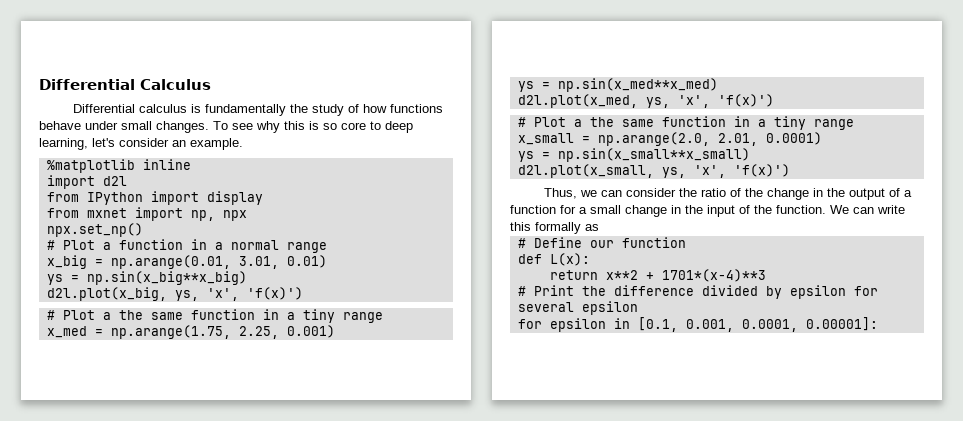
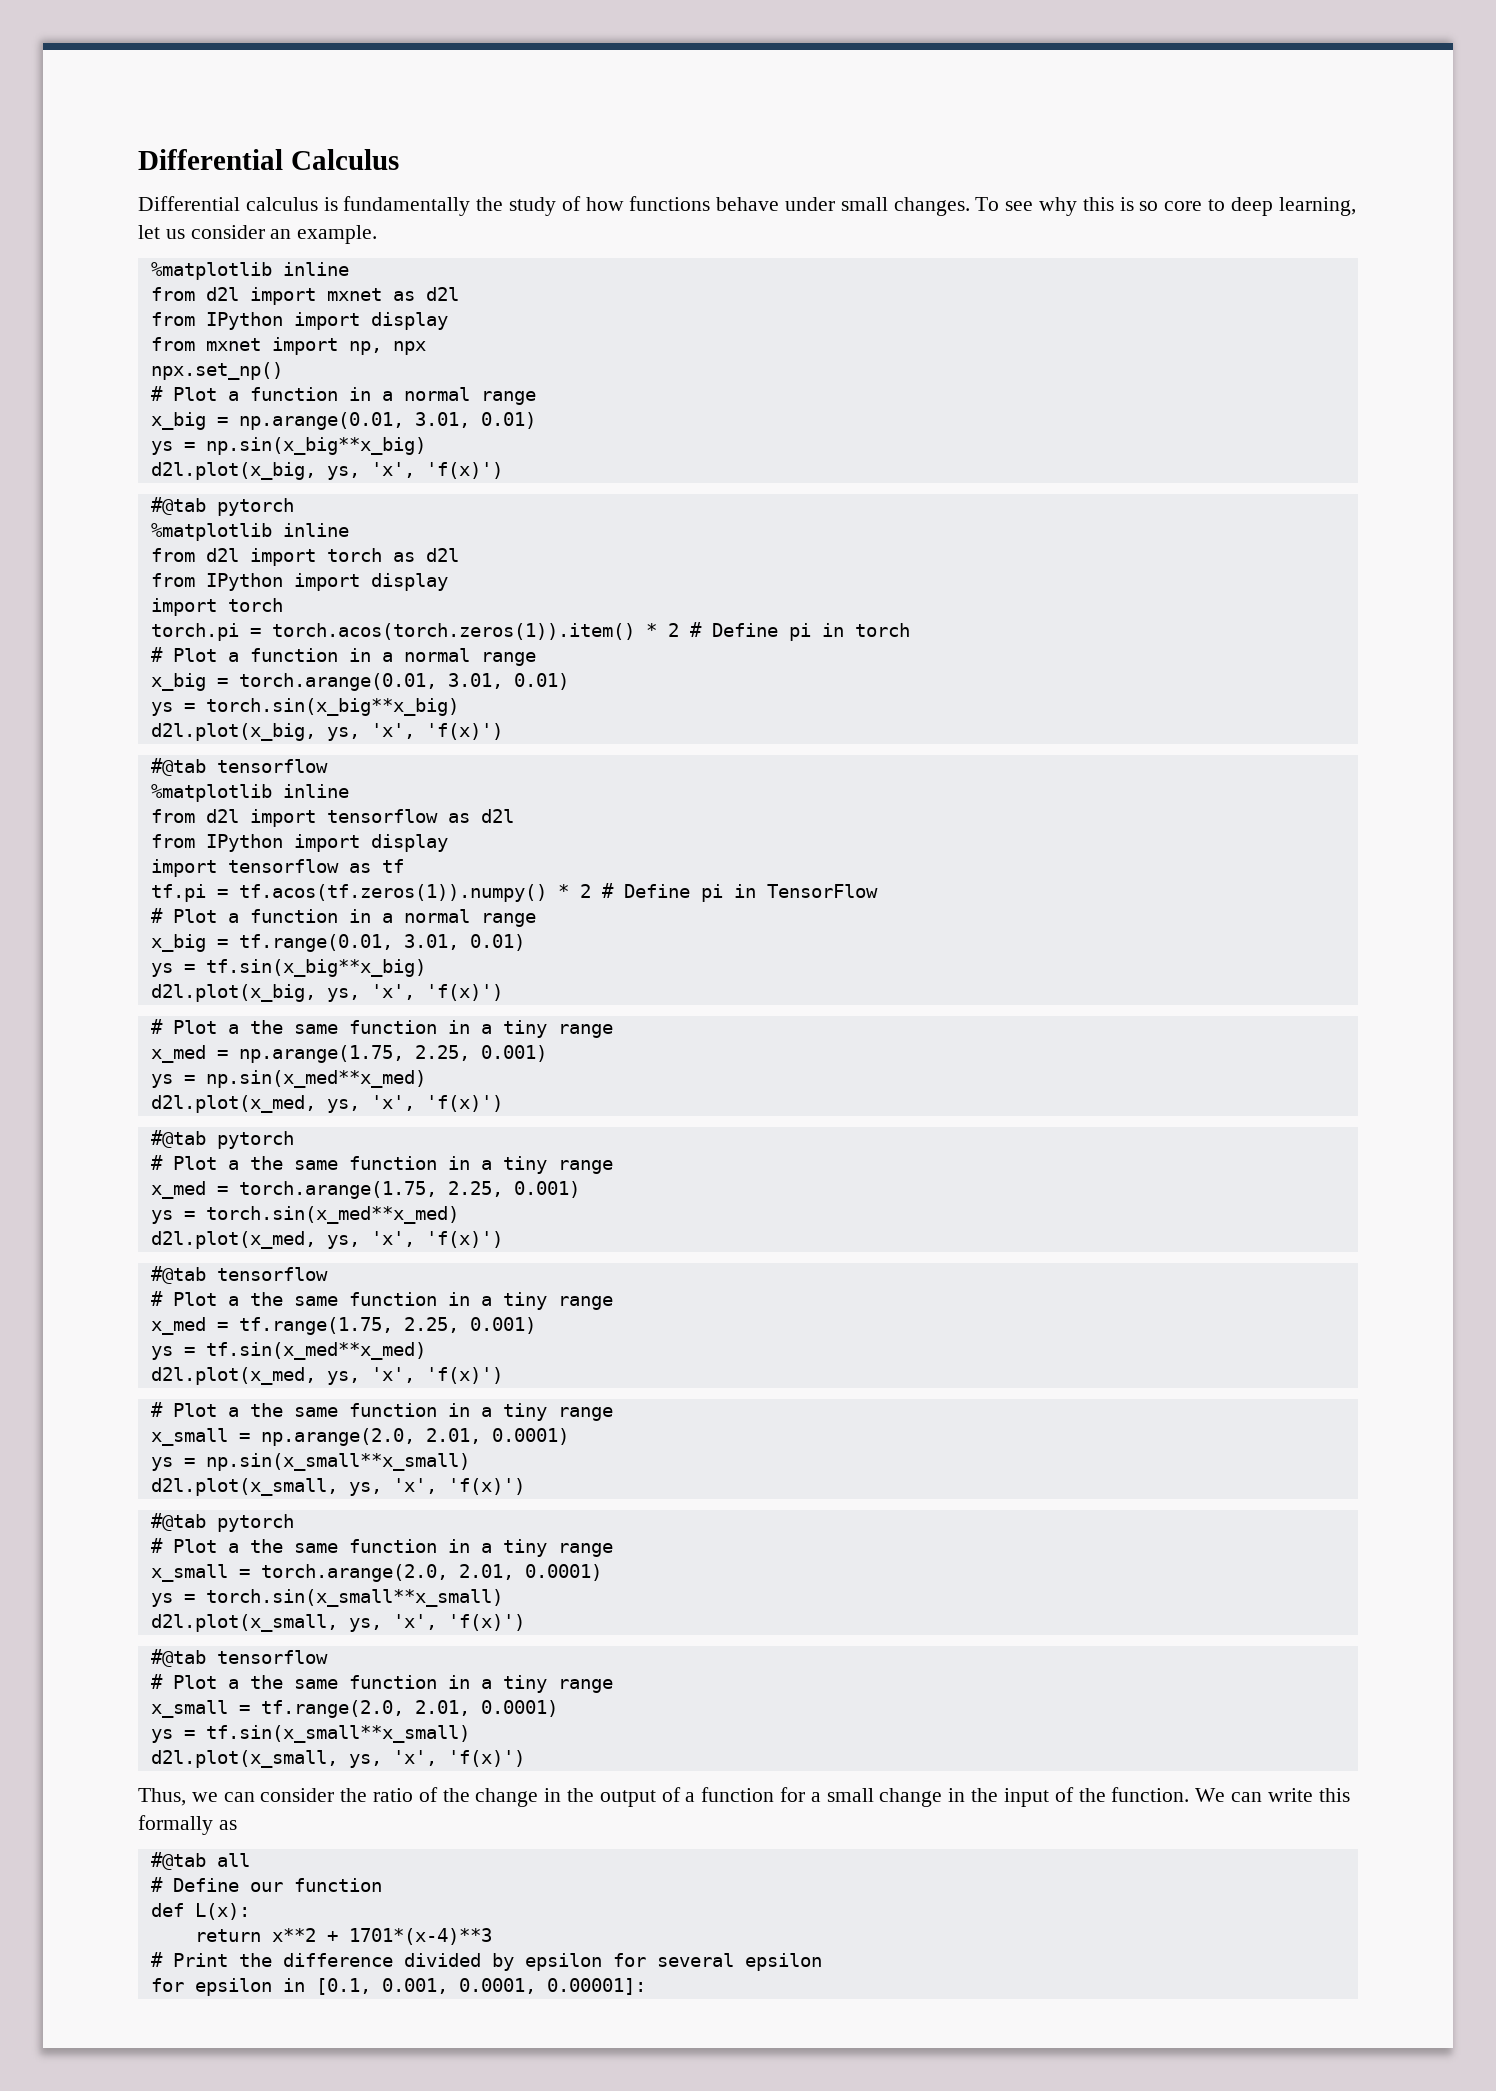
[92,138,115,147] let's -> [138,225,185,239] let us
[46,175,95,189] import -> [150,287,415,305] from d2l import mxnet as
(303, 293) none -> [150,497,294,516] [150,523,349,541] [150,548,459,566] [150,573,448,591] [150,598,283,616] [150,622,910,641] [150,647,536,666] [150,673,569,691] [150,698,459,716] [150,723,503,741] [150,758,328,776] [150,784,349,802] [150,809,514,827] [150,834,448,852] [150,859,404,877] [150,883,878,902] [150,908,536,927] [150,934,525,952] [150,959,426,977] [150,984,503,1002] // #@tab pytorch // %matplotlib inline // from d2l import torch as d2l // from IPython import display // import torch // torch.pi = torch.acos(torch.zeros(1)).item() * 2 # Define pi in torch // # Plot a function in a normal range // x_big = torch.arange(0.01, 3.01, 0.01) // ys = torch.sin(x_big**x_big) // d2l.plot(x_big, ys, 'x', 'f(x)') // #@tab tensorflow // %matplotlib inline // from d2l import tensorflow as d2l // from IPython import display // import tensorflow as tf // tf.pi = tf.acos(tf.zeros(1)).numpy() * 2 # Define pi in TensorFlow // # Plot a function in a normal range // x_big = tf.range(0.01, 3.01, 0.01) // ys = tf.sin(x_big**x_big) // d2l.plot(x_big, ys, 'x', 'f(x)')
(774, 100) none -> [150,1130,294,1149] [150,1155,613,1174] [150,1181,580,1199] [150,1206,459,1224] [150,1231,503,1249] [150,1266,328,1284] [150,1291,613,1310] [150,1317,536,1335] [150,1342,426,1360] [150,1367,503,1385] // #@tab pytorch // # Plot a the same function in a tiny range // x_med = torch.arange(1.75, 2.25, 0.001) // ys = torch.sin(x_med**x_med) // d2l.plot(x_med, ys, 'x', 'f(x)') // #@tab tensorflow // # Plot a the same function in a tiny range // x_med = tf.range(1.75, 2.25, 0.001) // ys = tf.sin(x_med**x_med) // d2l.plot(x_med, ys, 'x', 'f(x)')
(790, 170) none -> [150,1513,294,1532] [150,1538,613,1557] [150,1564,602,1582] [150,1589,503,1607] [150,1614,525,1632] [150,1649,328,1667] [150,1674,613,1693] [150,1700,558,1718] [150,1725,470,1743] [150,1750,525,1768] // #@tab pytorch // # Plot a the same function in a tiny range // x_small = torch.arange(2.0, 2.01, 0.0001) // ys = torch.sin(x_small**x_small) // d2l.plot(x_small, ys, 'x', 'f(x)') // #@tab tensorflow // # Plot a the same function in a tiny range // x_small = tf.range(2.0, 2.01, 0.0001) // ys = tf.sin(x_small**x_small) // d2l.plot(x_small, ys, 'x', 'f(x)')
(599, 227) none -> [150,1852,250,1870] // #@tab all

